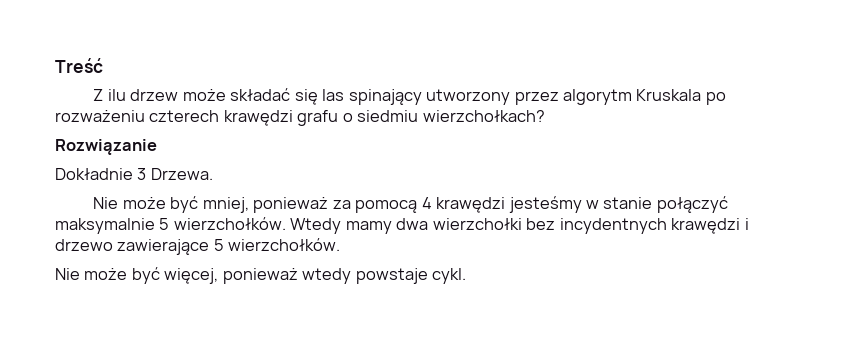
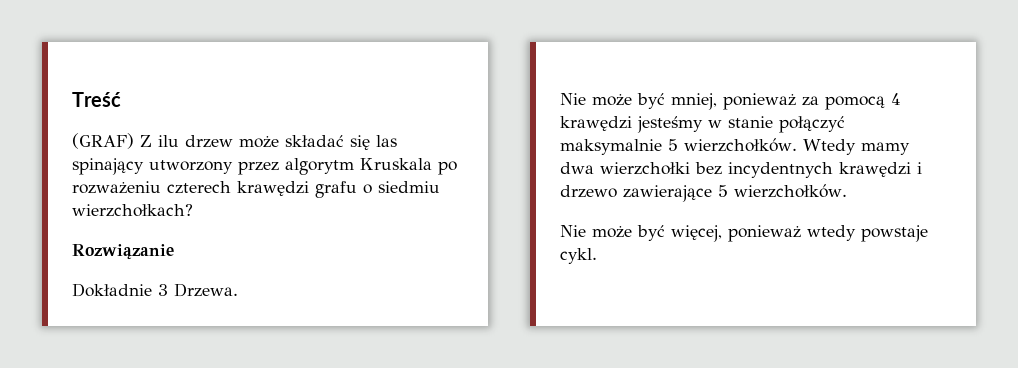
(103, 65) none -> [72,133,134,149] (GRAF)

